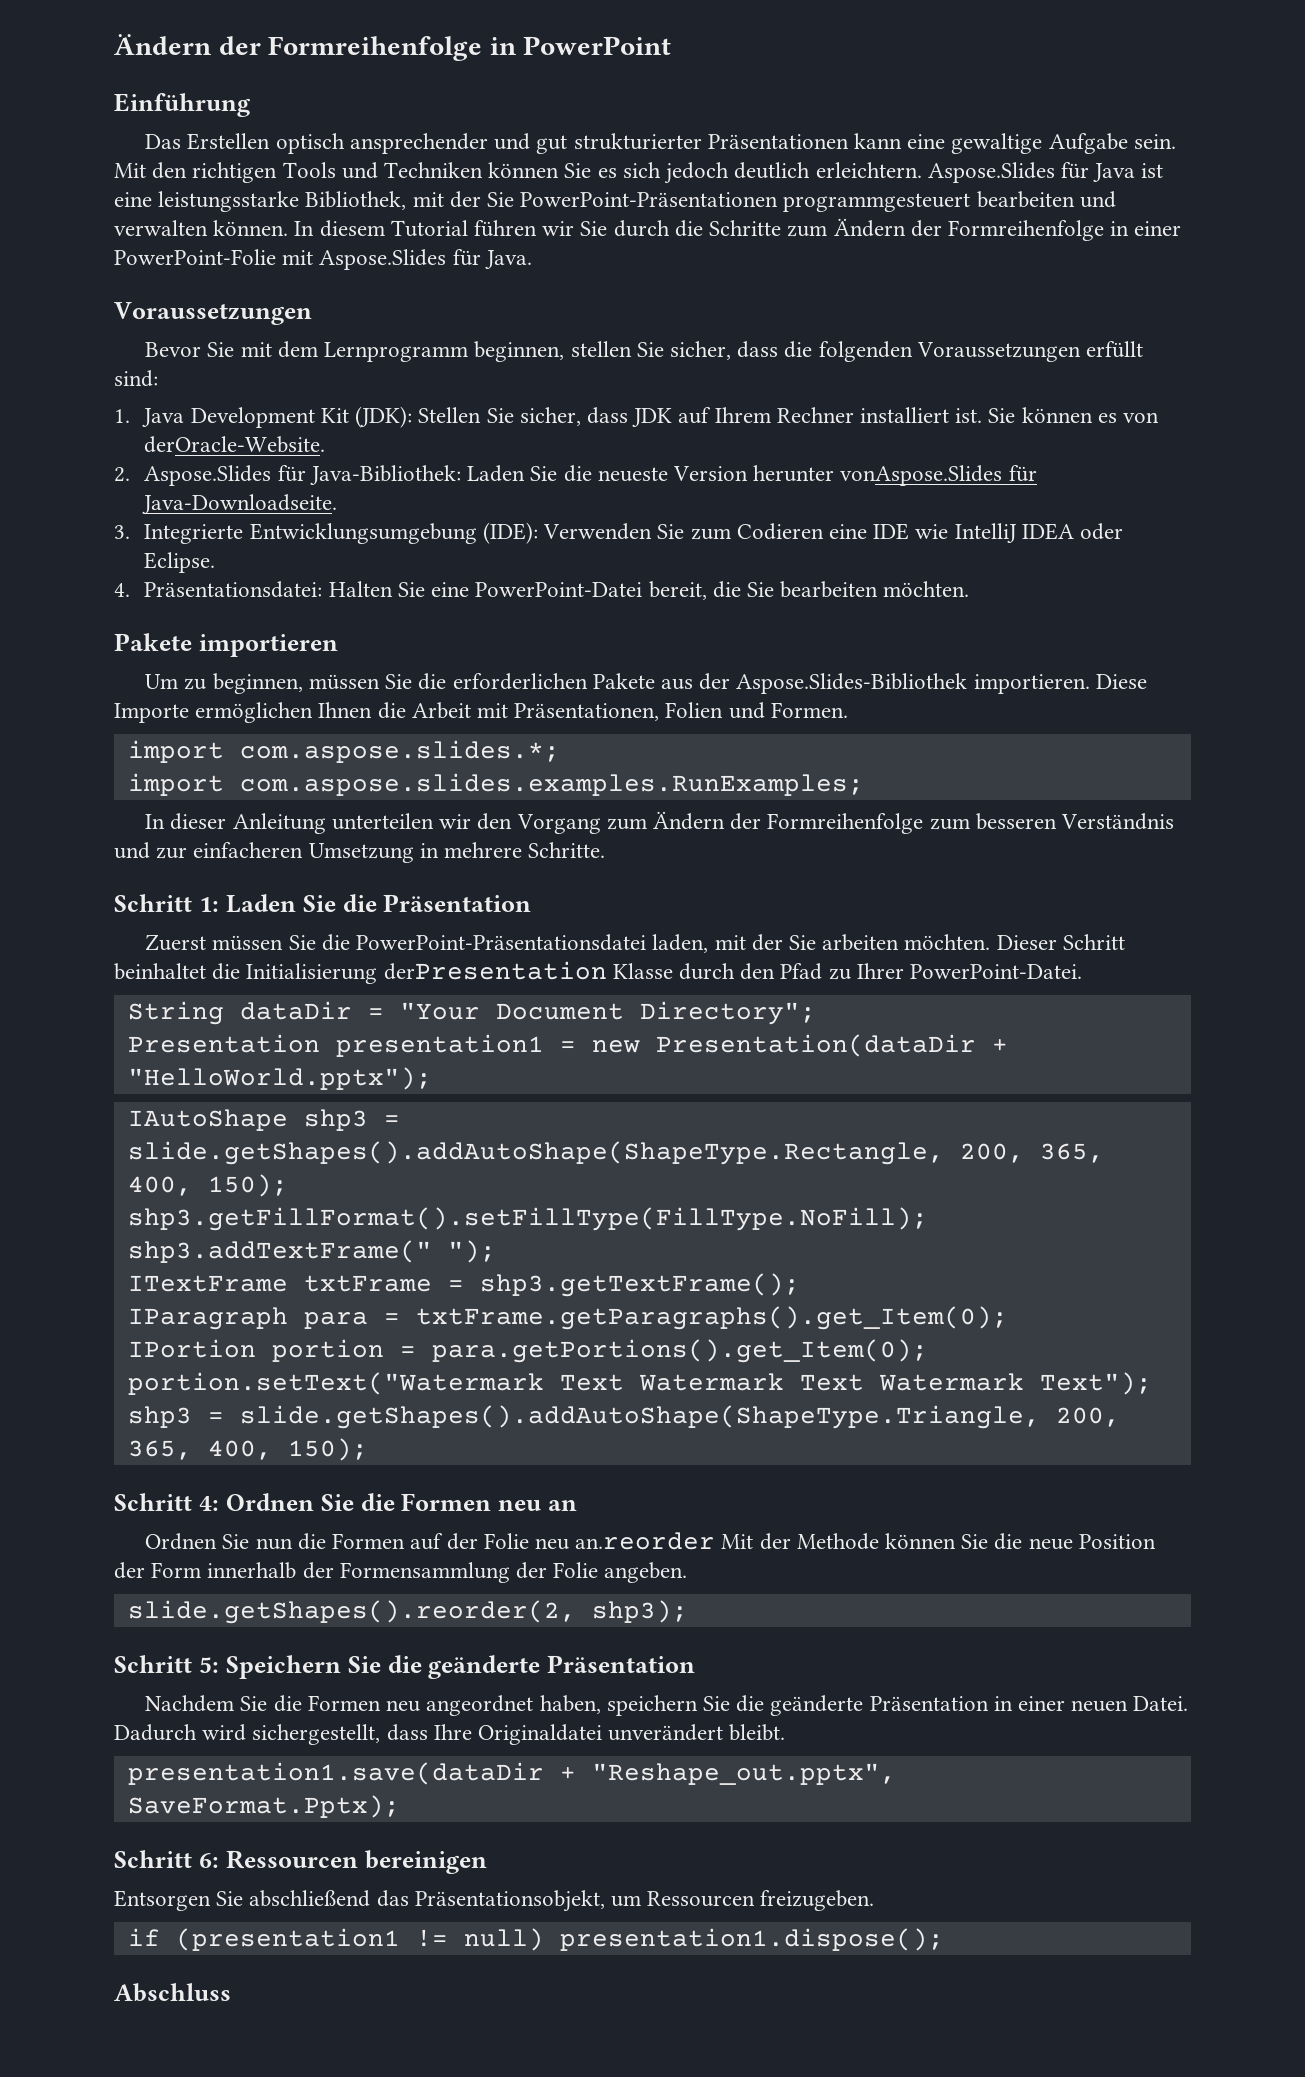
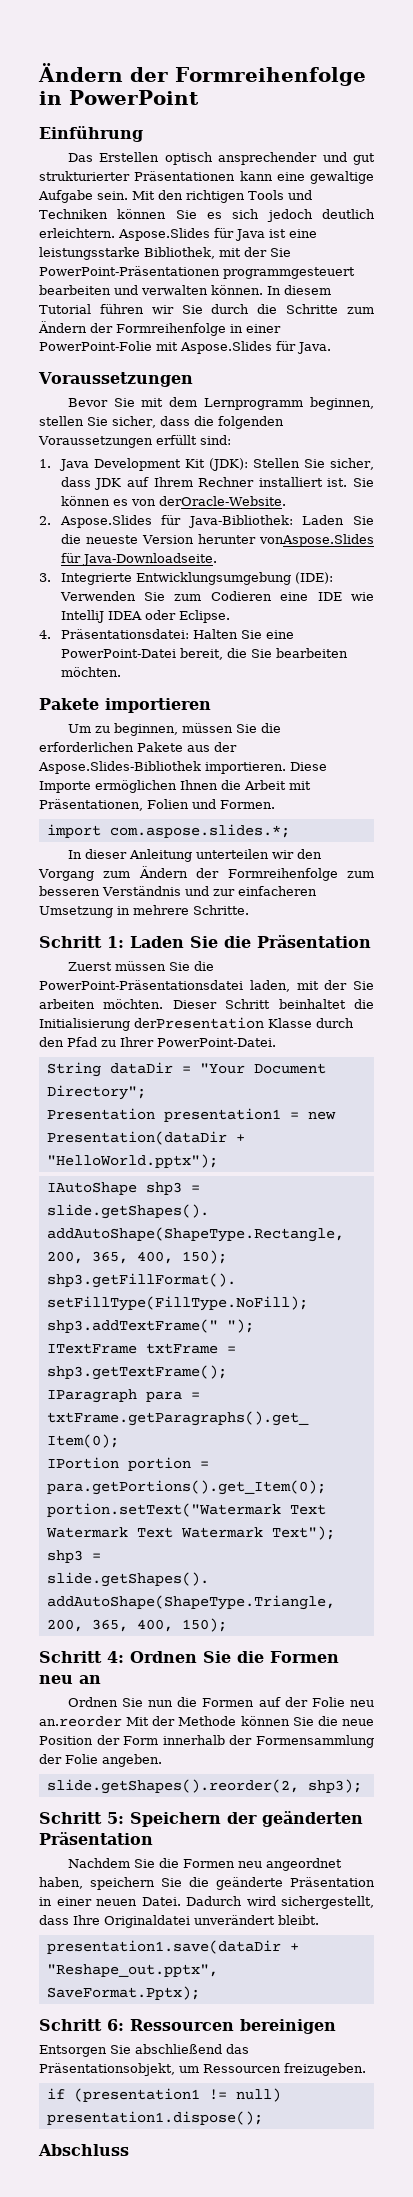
[127,773,864,796] // import com.aspose.slides.examples.RunExamples; -> (290, 831) none
[347,1655,541,1679] Sie die geänderte -> [227,1811,363,1827] der geänderten

